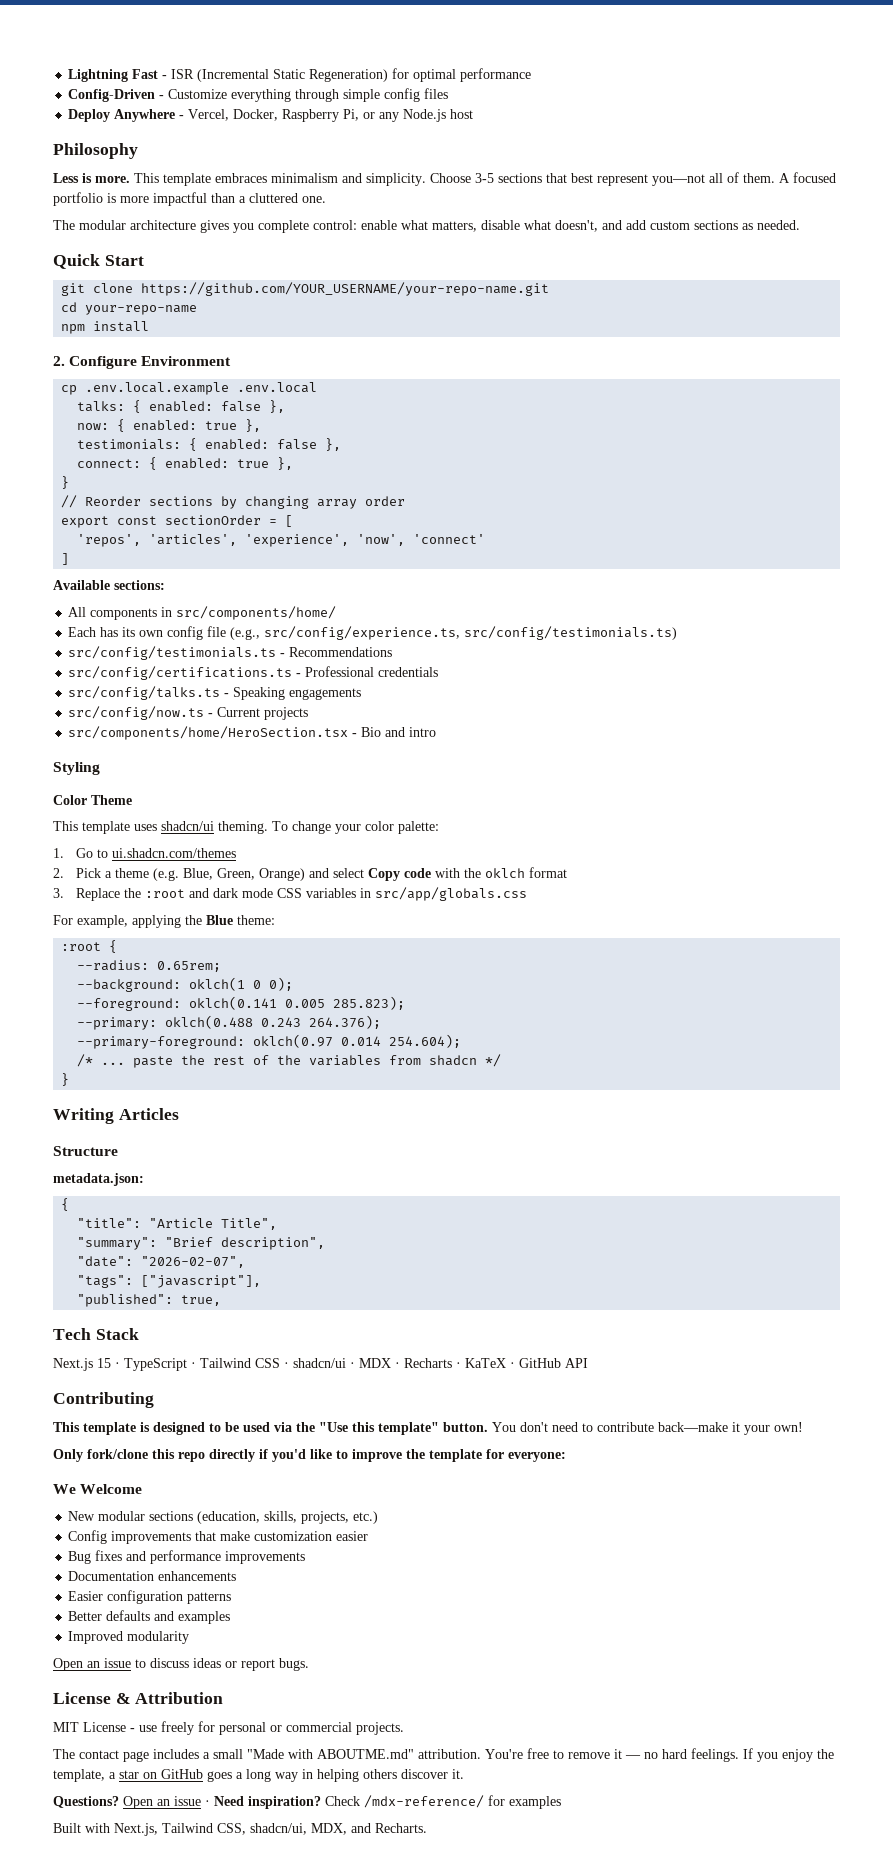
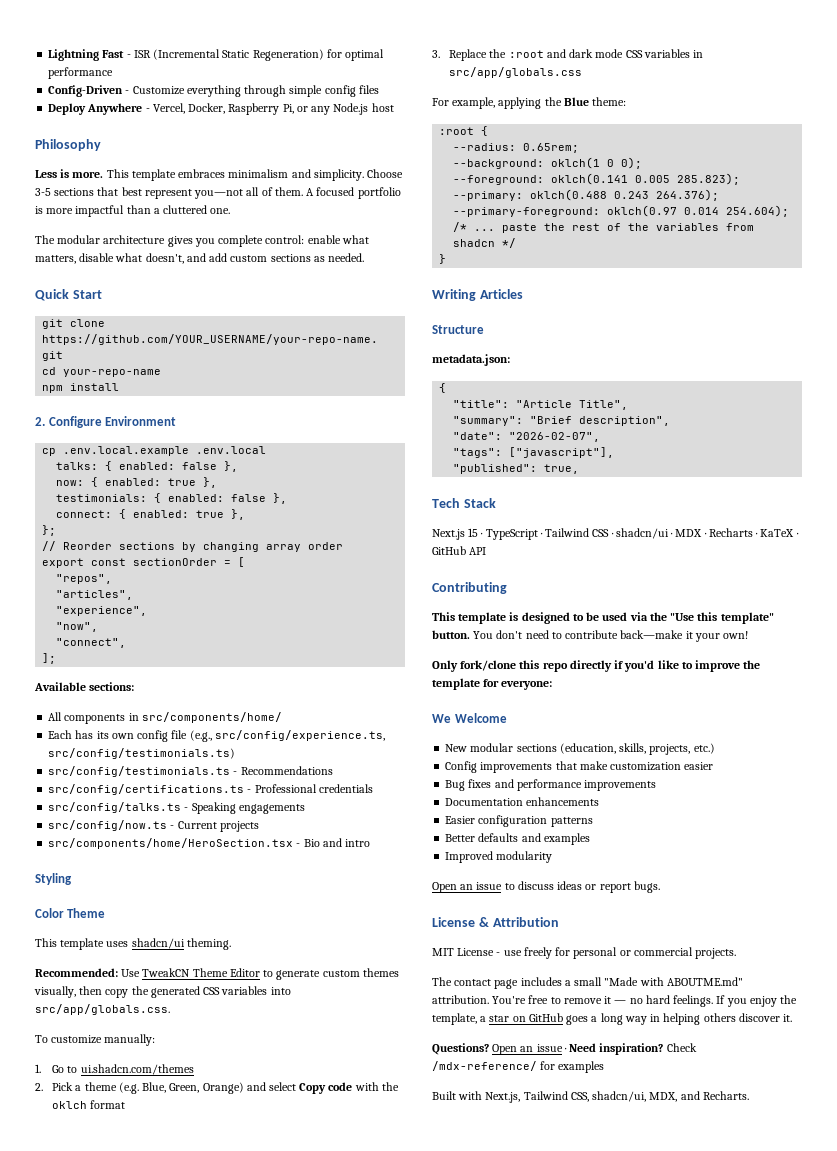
[61,476,70,489] } -> [42,525,57,536] };
[77,534,486,547] [61,553,70,565] 'repos', 'articles', 'experience', 'now', 'connect' // ] -> [56,574,113,584] [56,590,134,600] [56,606,148,616] [56,622,99,632] [56,638,127,648] [42,653,57,664] "repos", // "articles", // "experience", // "now", // "connect", // ];
[272,821,439,834] To change your color palette: -> [35,968,399,980] [34,986,291,998] [35,1004,170,1015] [35,1034,156,1046] // Recommended: Use TweakCN Theme Editor to generate custom themes visually, then copy the generated CSS variables into src/app/globals.css. // To customize manually:

